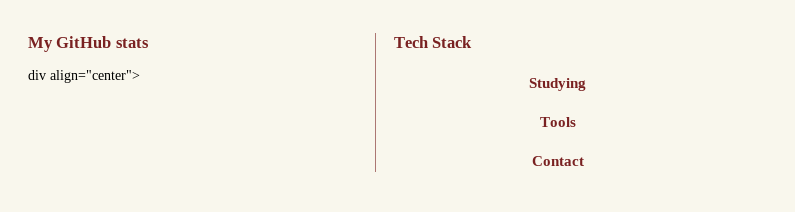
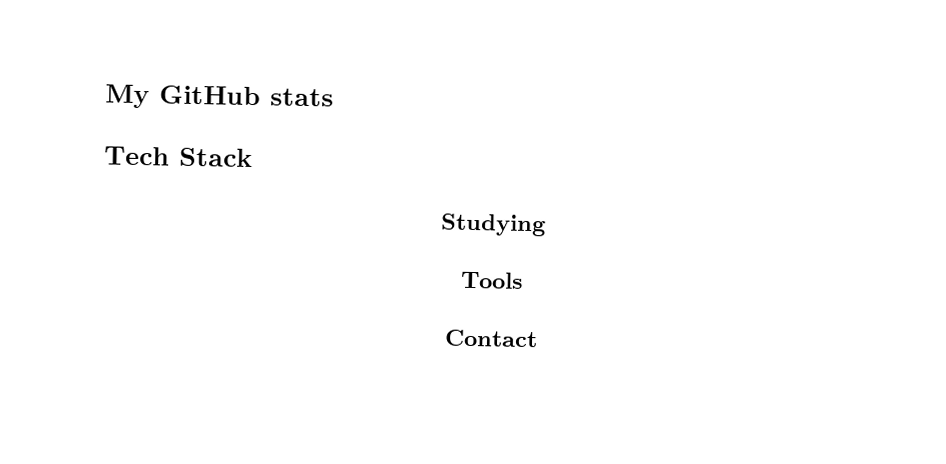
[28,70,140,83] // div align="center"> -> (334, 97) none

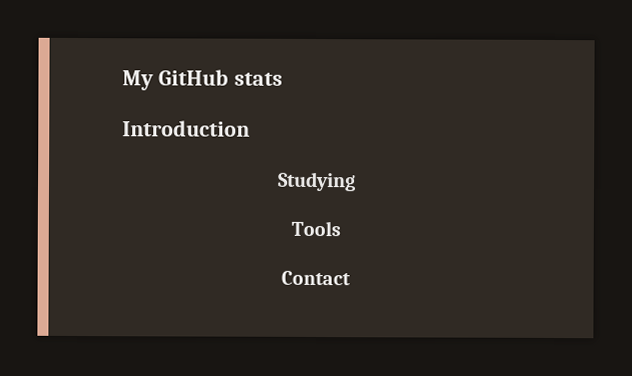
[104,146,253,168] Tech Stack -> [122,120,250,137] Introduction

